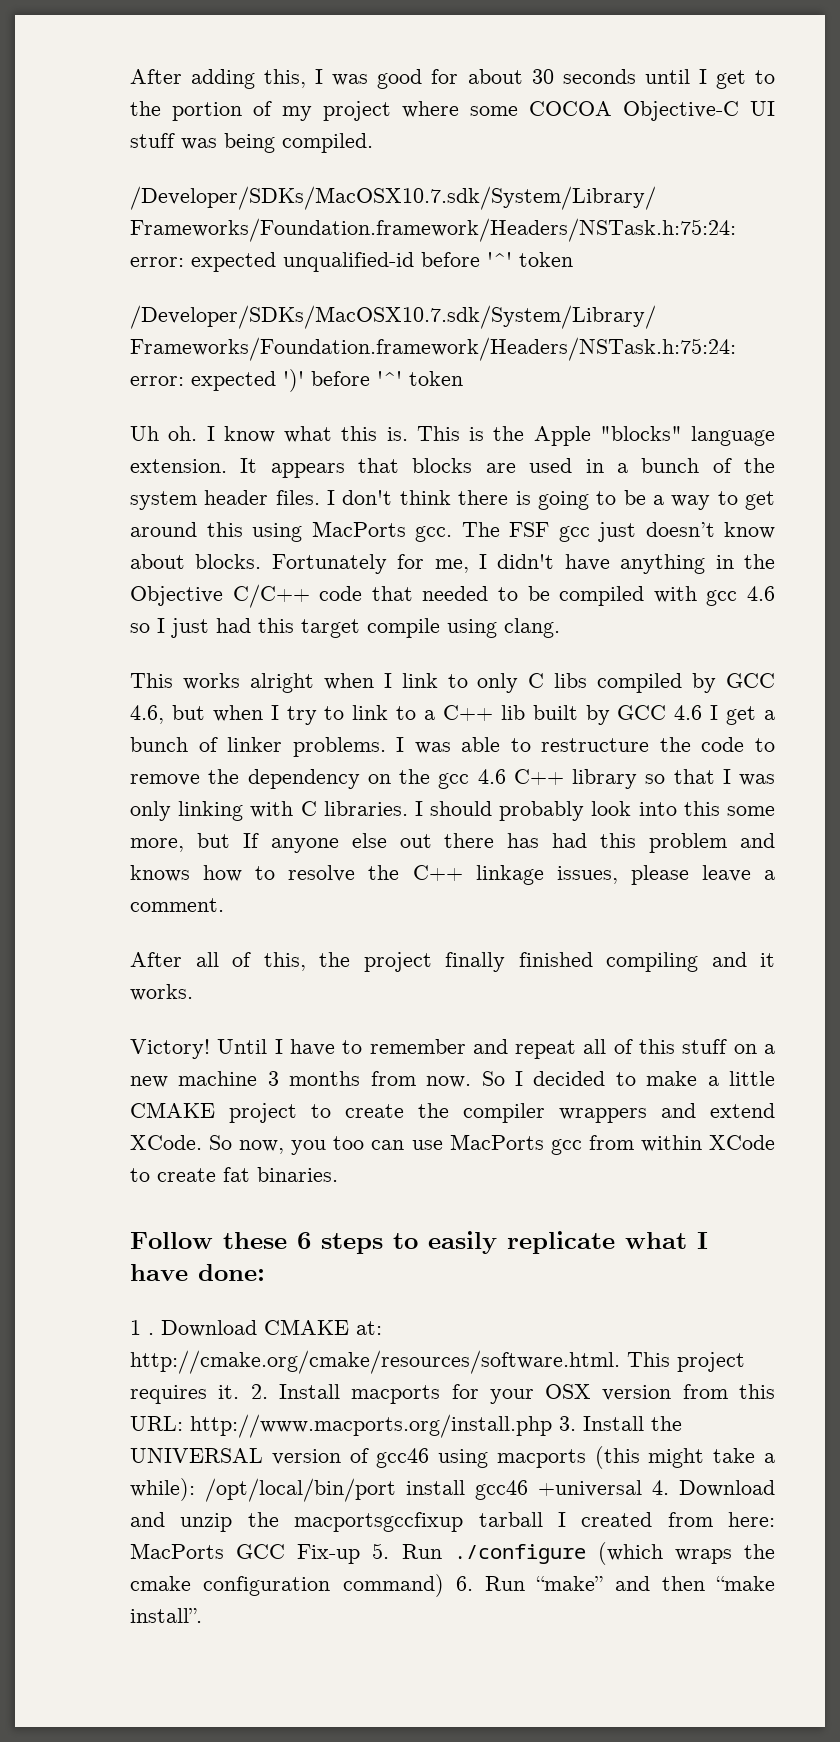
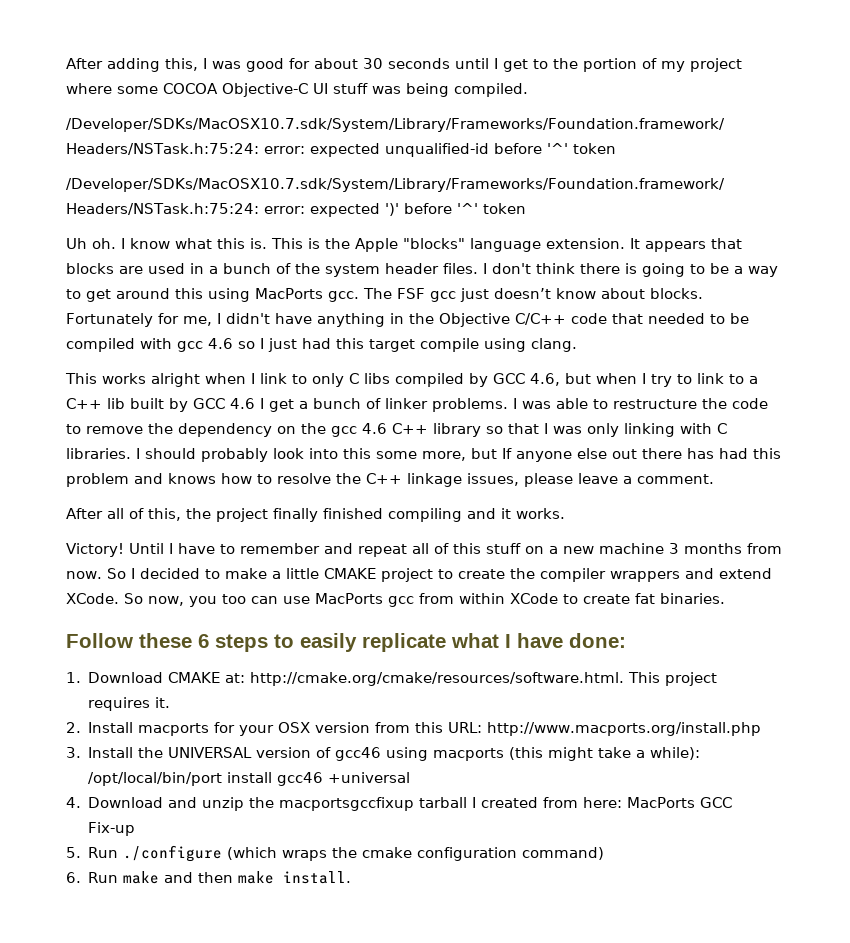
[130,1320,154,1335] 1 . -> [66,672,81,683] 1.
(240, 1392) none -> (171, 702) //
(552, 1426) none -> (762, 729) //
(642, 1488) none -> (411, 777) //
(361, 1554) none -> (136, 829) //
(444, 1585) none -> (605, 853) //
[536,1576,604,1591] “make” -> [123,871,160,884] make
[716,1576,775,1591] [130,1608,202,1623] “make install”. -> [238,871,352,884] make install.

